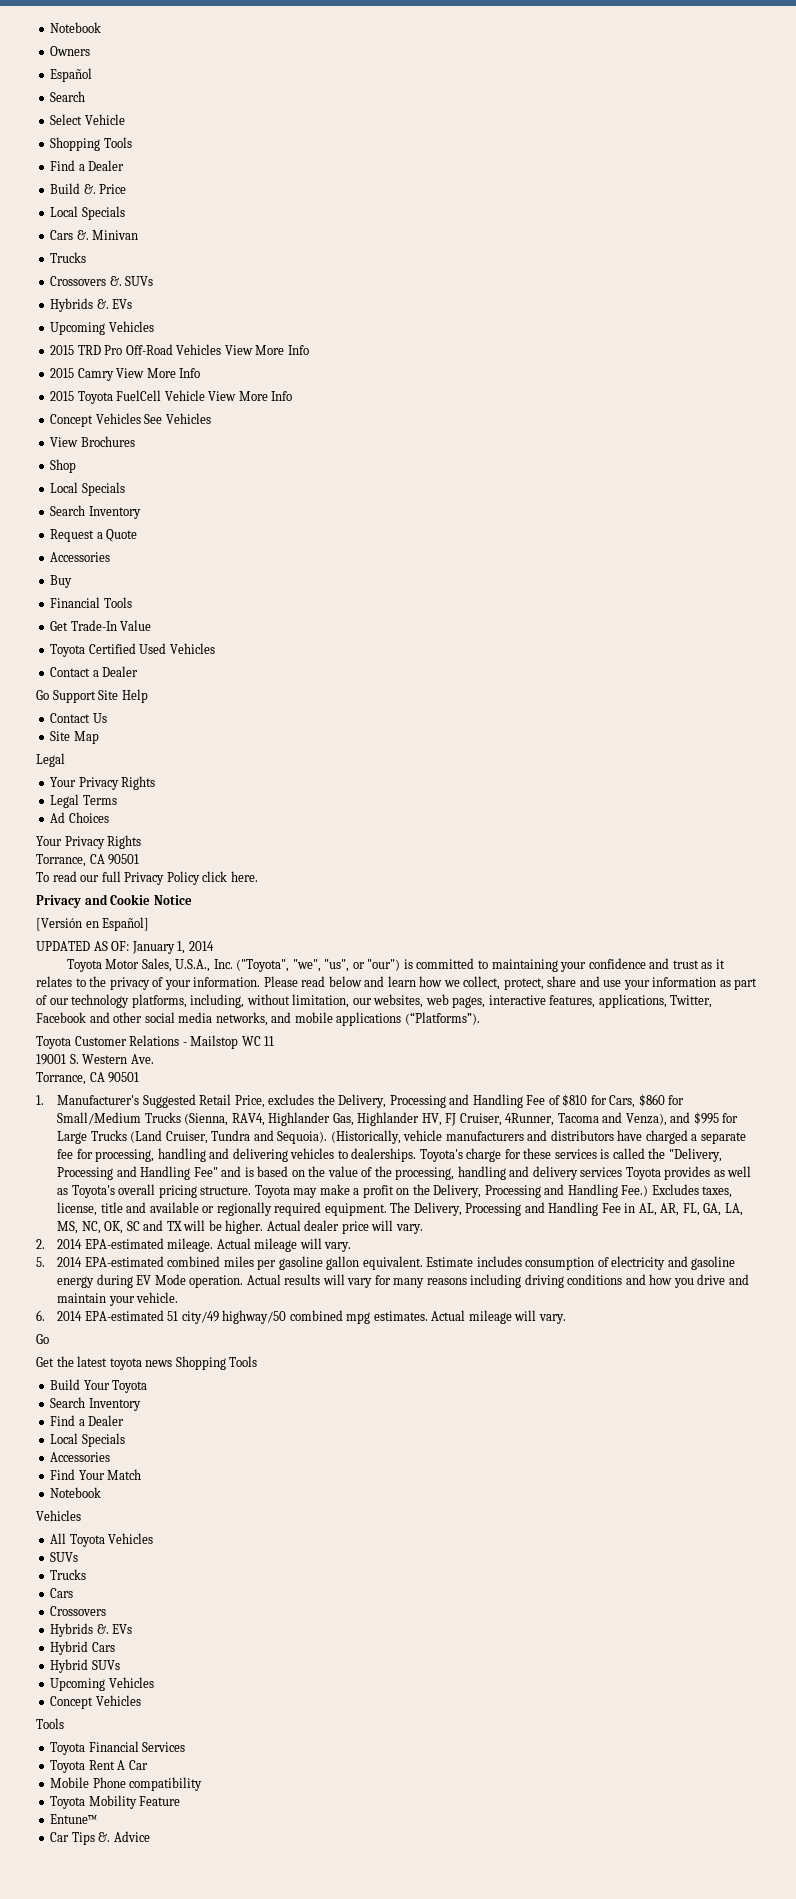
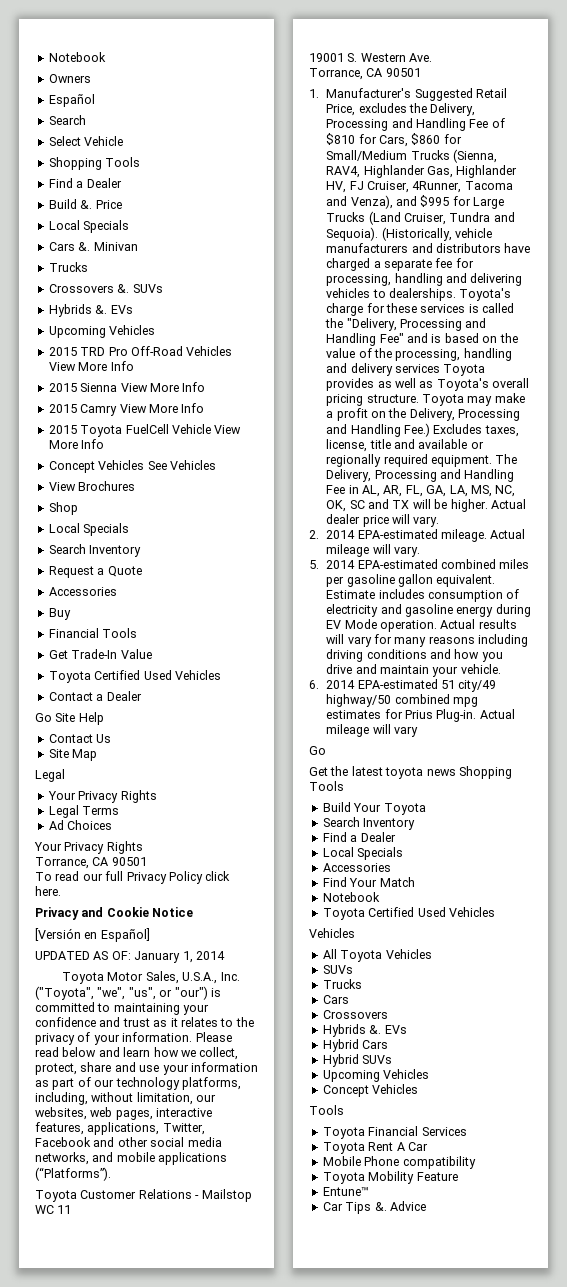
(309, 350) none -> [48,382,206,392] // 2015 Sienna View More Info
[52,690,96,703] Support -> (52, 717) none
[373,1310,566,1324] estimates. Actual mileage will vary. -> [326,709,515,722] [326,724,419,737] estimates for Prius Plug-in. Actual mileage will vary
(102, 1492) none -> [322,907,495,920] // Toyota Certified Used Vehicles

